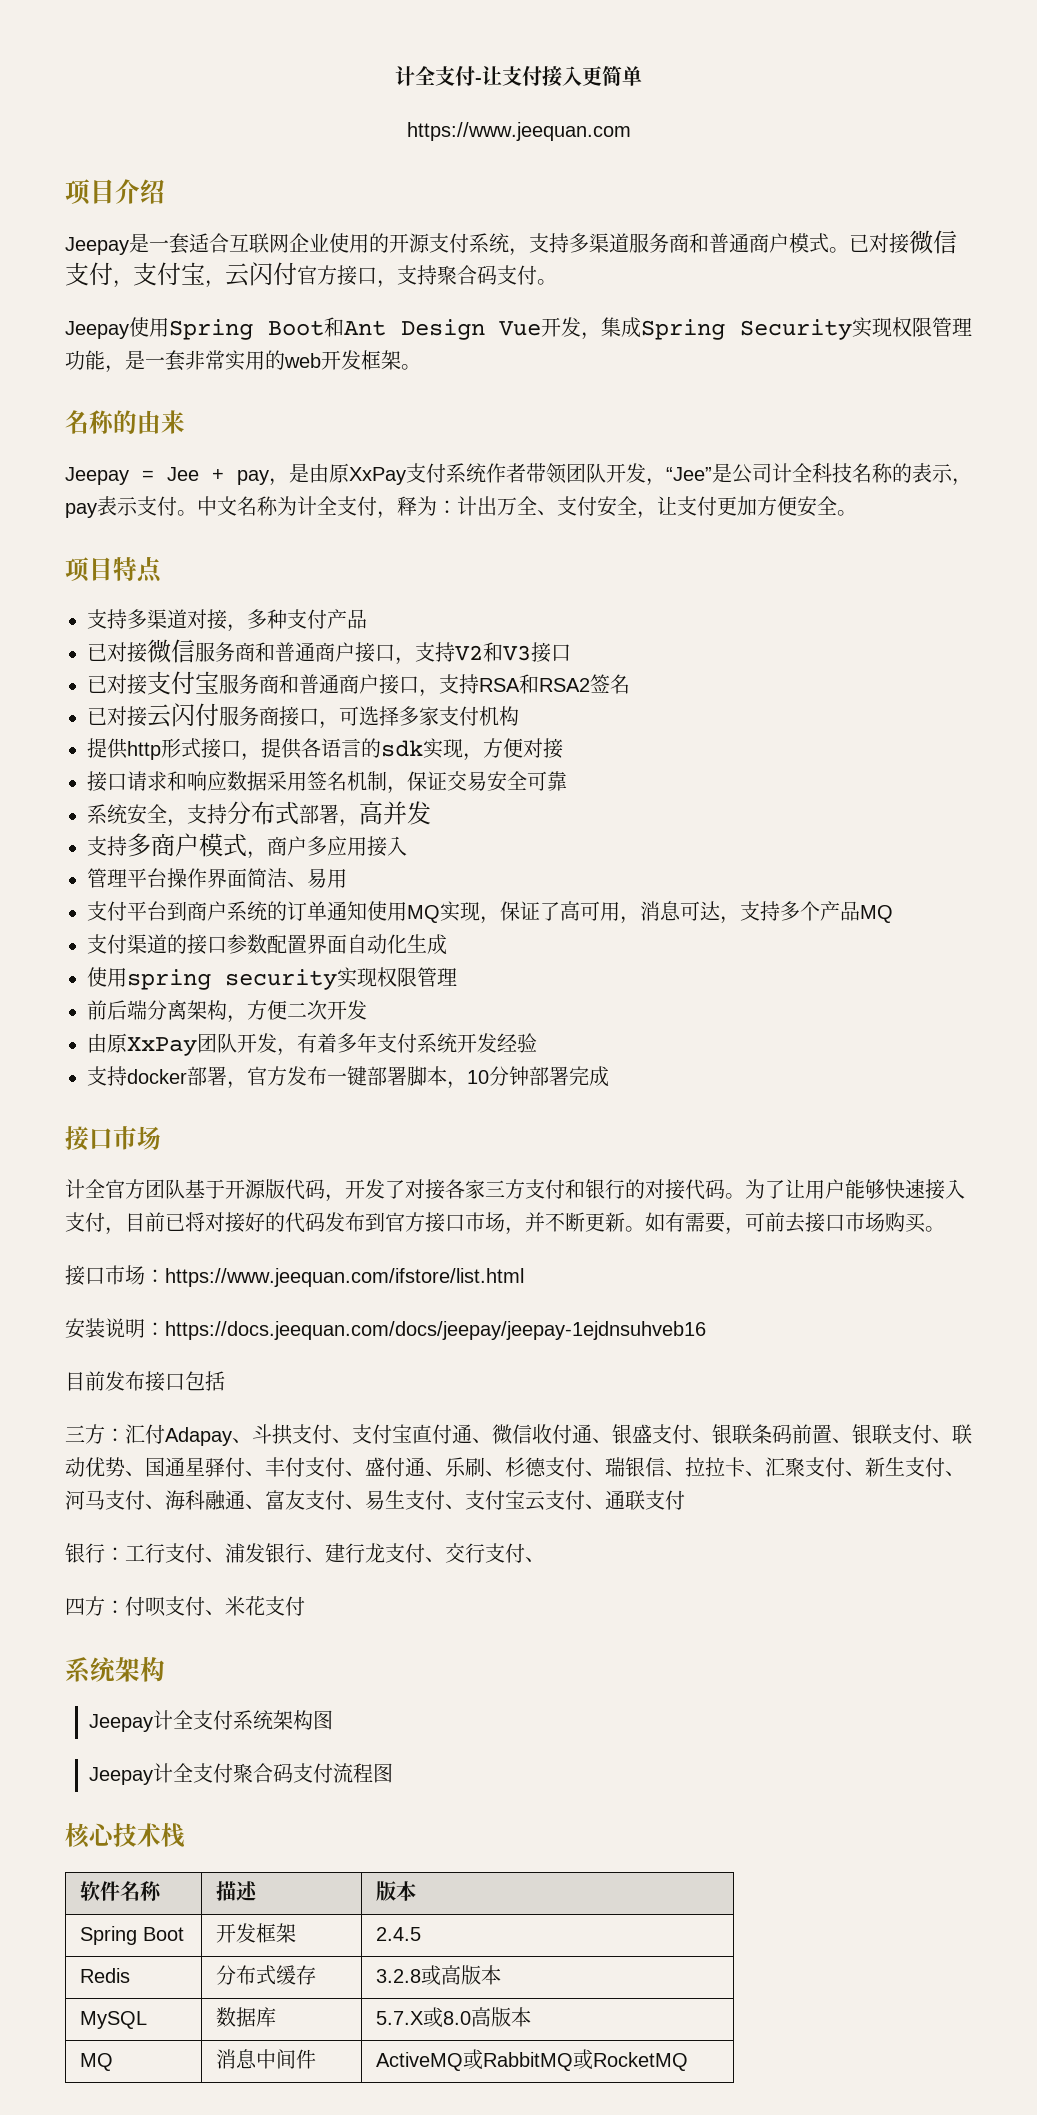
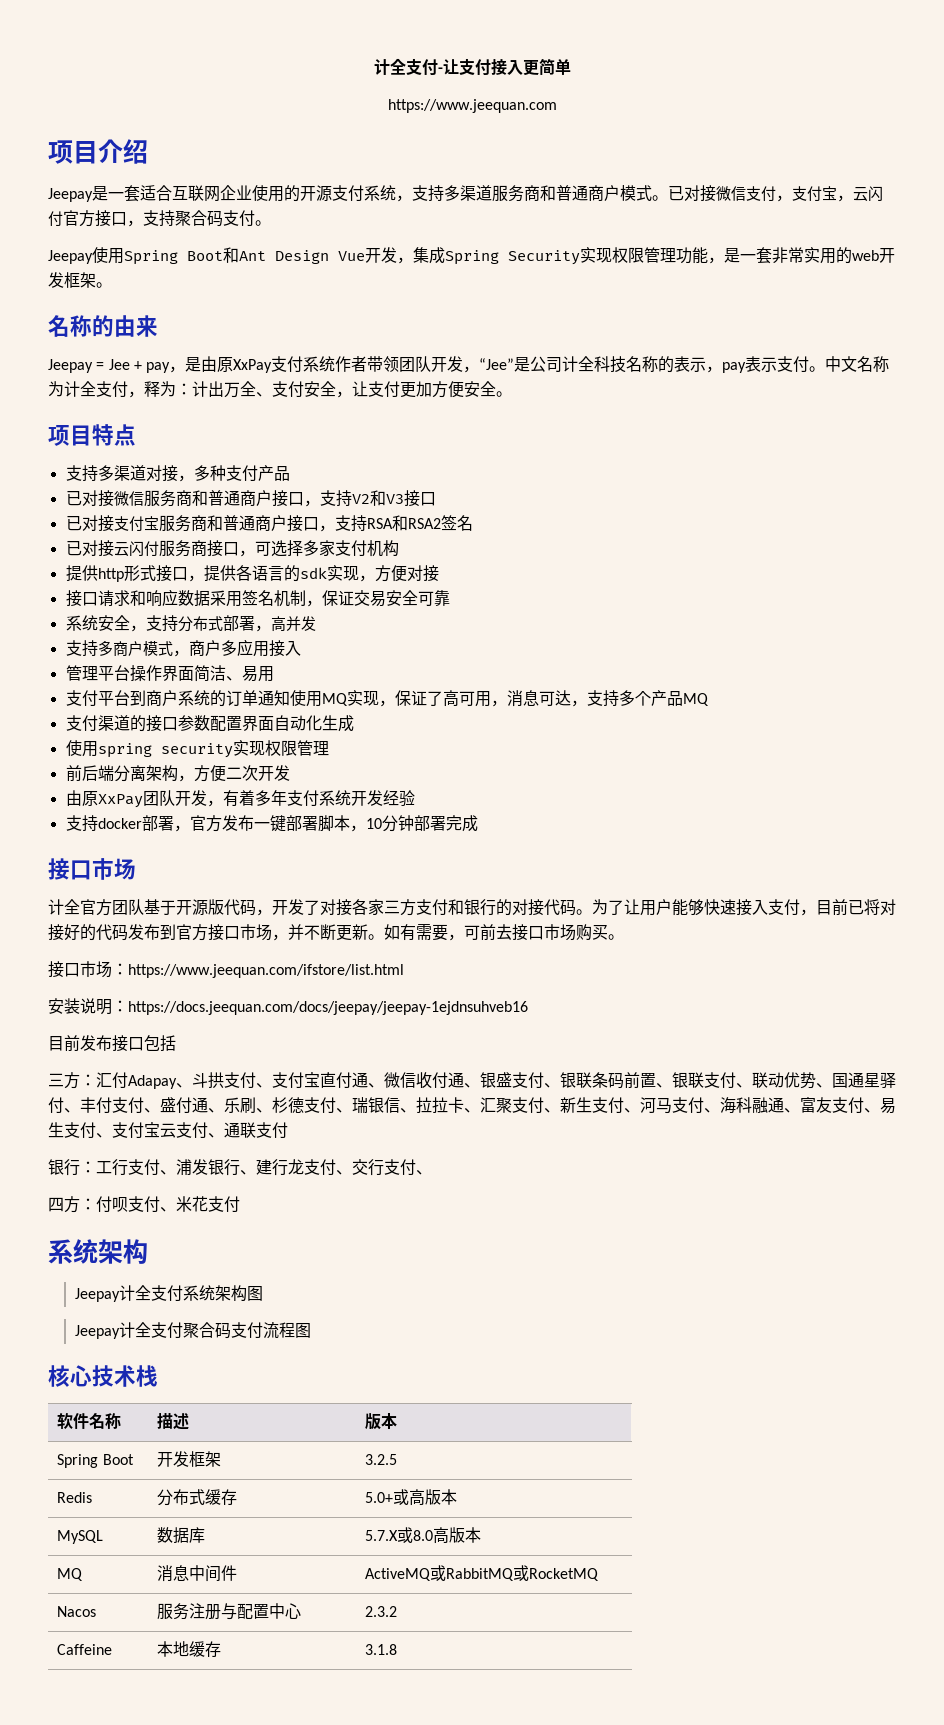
[376,1927,422,1941] 2.4.5 -> [365,1454,398,1465] 3.2.5
[376,1969,422,1983] 3.2.8 -> [365,1492,394,1503] 5.0+
(689, 2061) none -> [57,1606,97,1617] [157,1603,302,1620] [365,1606,398,1617] [57,1644,113,1655] [157,1641,222,1657] [365,1644,398,1655] // Nacos | 服务注册与配置中心 | 2.3.2 // Caffeine | 本地缓存 | 3.1.8

